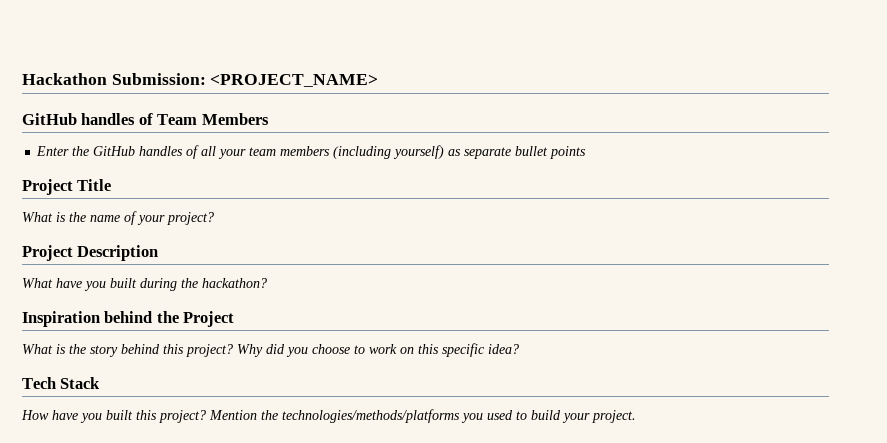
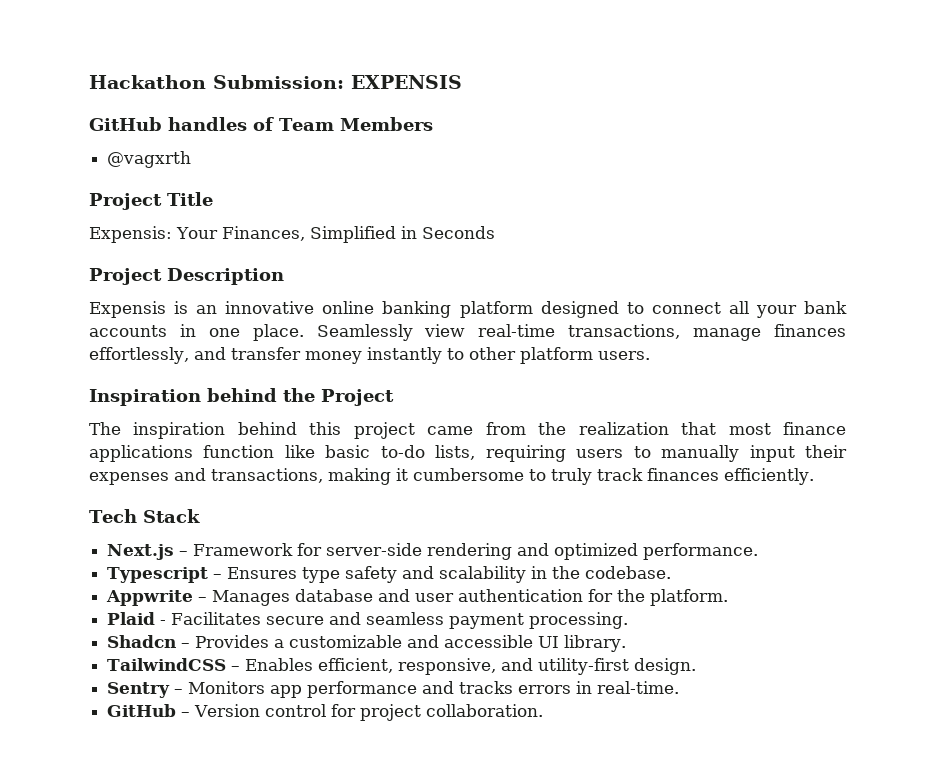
[210,74,379,87] <PROJECT_NAME> -> [351,75,462,89] EXPENSIS
[36,145,587,159] [22,179,112,195] [22,211,214,225] [22,245,159,261] [22,278,267,291] [22,311,235,327] [22,343,519,357] [22,377,101,389] [21,409,636,423] Enter the GitHub handles of all your team members (including yourself) as separate bullet points // Project Title // What is the name of your project? // Project Description // What have you built during the hackathon? // Inspiration behind the Project // What is the story behind this project? Why did you choose to work on this specific idea? // Tech Stack // How have you built this project? Mention the technologies/methods/platforms you used to build your project. -> [107,151,192,168] [89,192,213,210] [89,226,495,243] [89,268,284,285] [89,301,848,318] [89,324,847,341] [89,347,650,364] [89,388,394,406] [89,422,846,439] [89,445,847,462] [89,468,814,485] [89,509,200,523] [107,543,759,560] [107,566,672,583] [106,589,729,606] [107,612,629,629] [107,635,627,652] [107,658,697,675] [107,681,680,698] [107,704,544,721] @vagxrth // Project Title // Expensis: Your Finances, Simplified in Seconds // Project Description // Expensis is an innovative online banking platform designed to connect all your bank accounts in one place. Seamlessly view real-time transactions, manage finances effortlessly, and transfer money instantly to other platform users. // Inspiration behind the Project // The inspiration behind this project came from the realization that most finance applications function like basic to-do lists, requiring users to manually input their expenses and transactions, making it cumbersome to truly track finances efficiently. // Tech Stack // Next.js – Framework for server-side rendering and optimized performance. // Typescript – Ensures type safety and scalability in the codebase. // Appwrite – Manages database and user authentication for the platform. // Plaid - Facilitates secure and seamless payment processing. // Shadcn – Provides a customizable and accessible UI library. // TailwindCSS – Enables efficient, responsive, and utility-first design. // Sentry – Monitors app performance and tracks errors in real-time. // GitHub – Version control for project collaboration.

